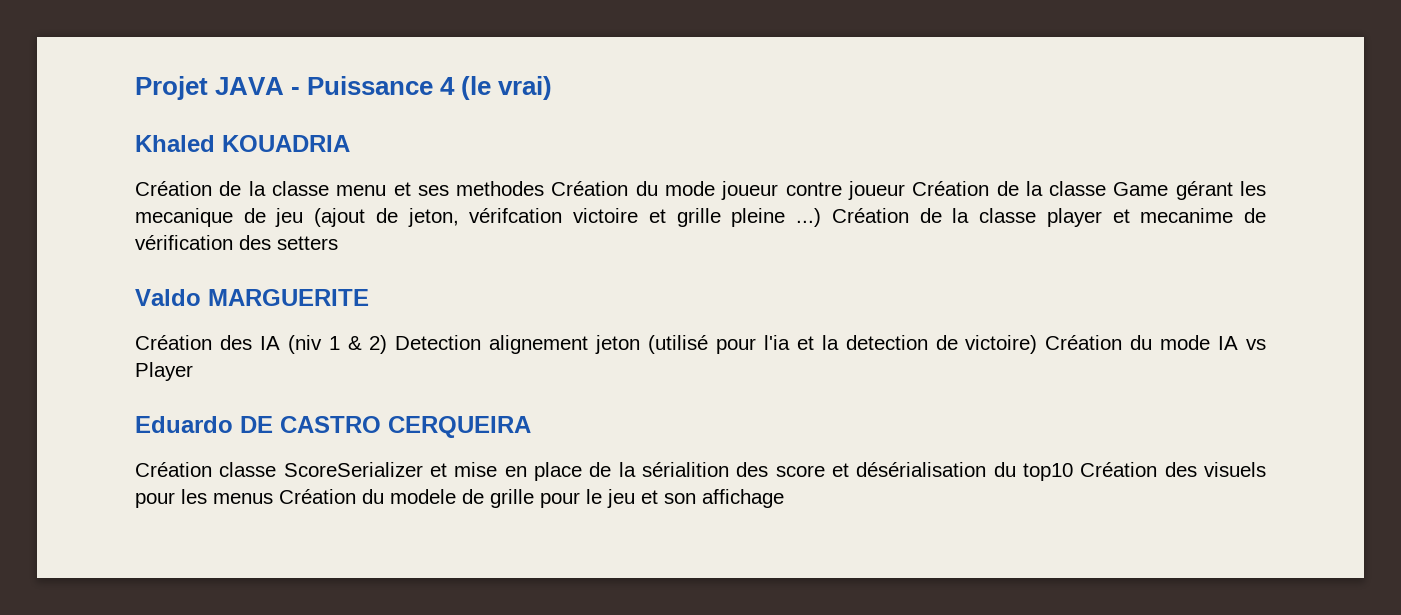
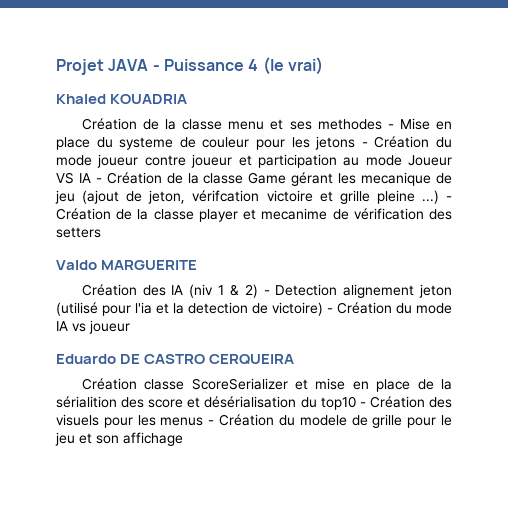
(545, 188) none -> [387,118,452,130] [56,136,368,150] - Mise en place du systeme de couleur pour les jetons -
(905, 190) none -> [238,154,452,168] [56,172,102,184] et participation au mode Joueur VS IA -
(822, 217) none -> [446,196,453,201] -
(388, 344) none -> [263,290,270,295] -
(1038, 344) none -> [327,308,333,313] -
[135,362,193,381] Player -> [89,320,130,334] joueur
(1073, 472) none -> [359,402,366,407] -
(273, 498) none -> [208,420,215,425] -

